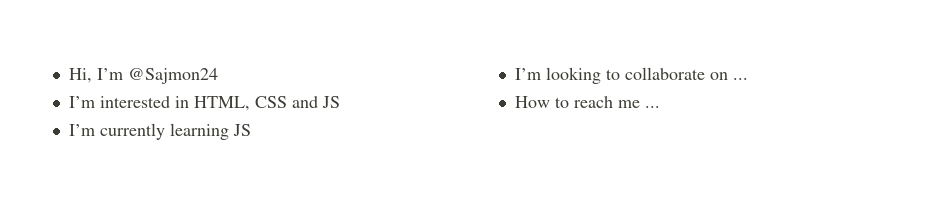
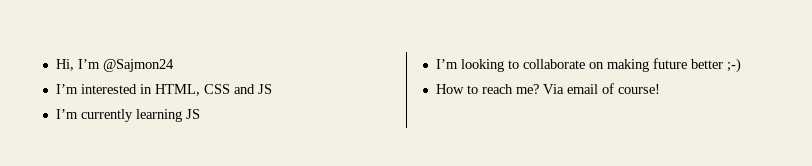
[732,78,748,80] ... -> [606,58,741,73] making future better ;-)
[617,100,660,108] me ... -> [515,83,660,94] me? Via email of course!

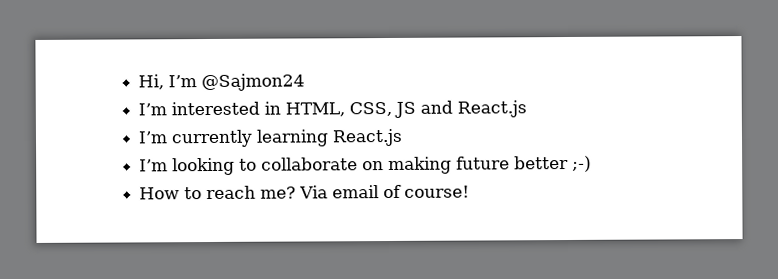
[203,84,272,94] CSS and JS -> [349,100,528,118] CSS, JS and React.js
[185,109,200,119] JS -> [332,128,404,147] React.js

